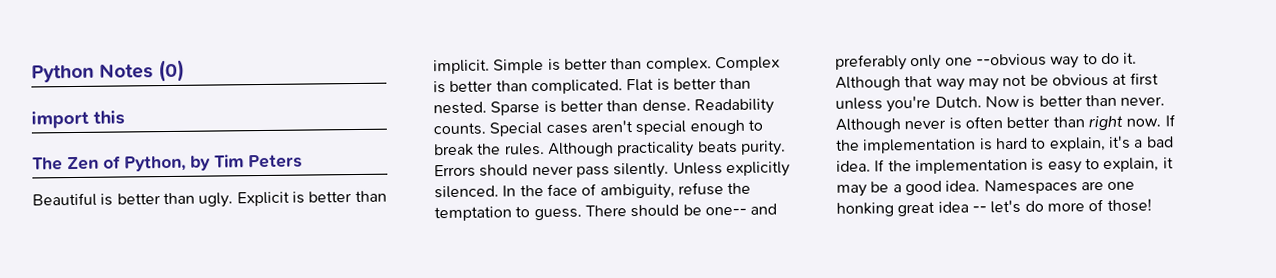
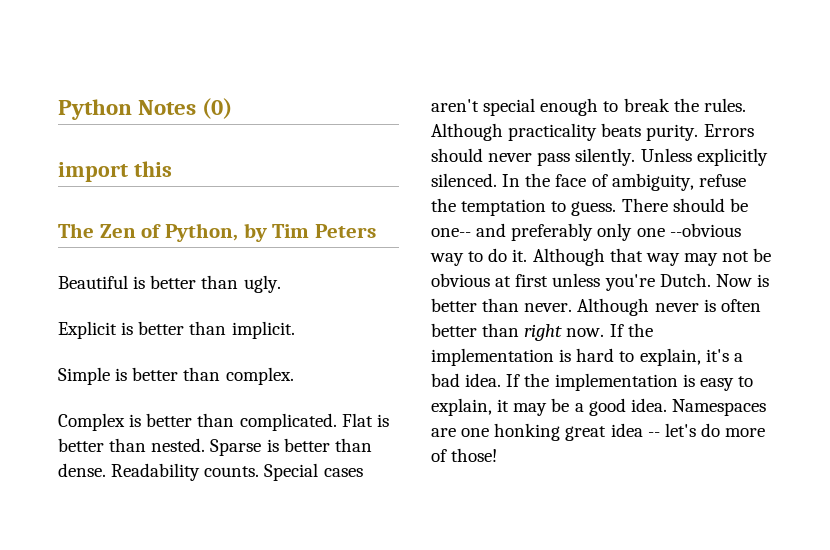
(234, 200) none -> (281, 284) //
(490, 67) none -> (295, 330) //
(712, 64) none -> (294, 376) //

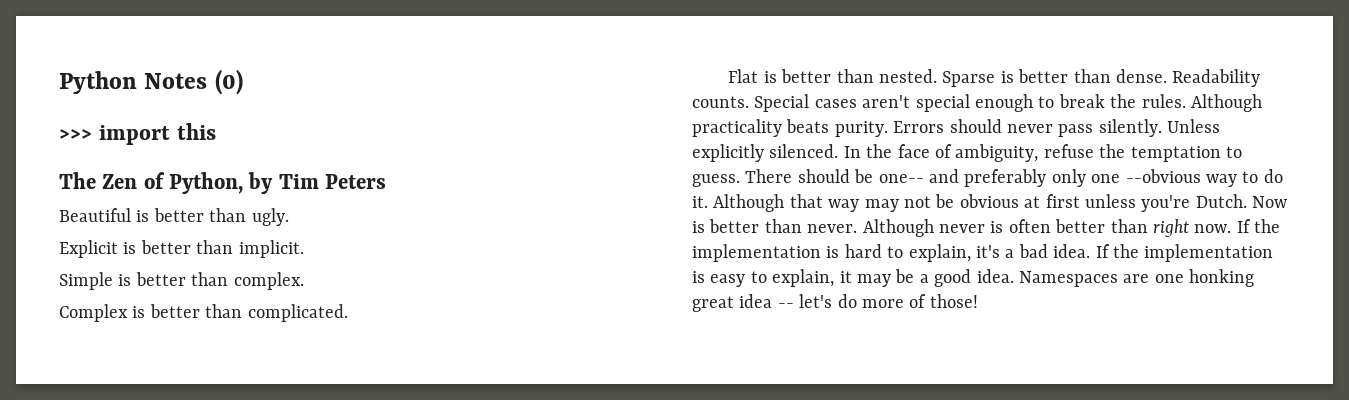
(233, 108) none -> [59,129,92,140] >>>
(337, 422) none -> (348, 313) //

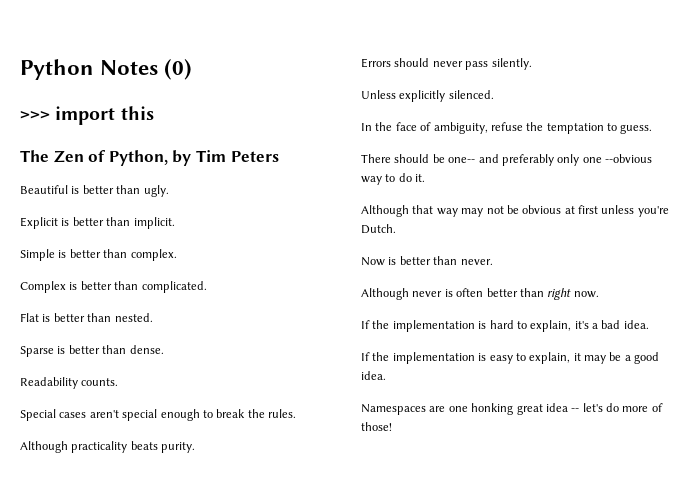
(938, 76) none -> (153, 317) //
(1168, 76) none -> (164, 349) //
(749, 102) none -> (119, 382) //
(1186, 101) none -> (296, 413) //
(888, 129) none -> (196, 447) //
(1162, 128) none -> (532, 64) //
(839, 151) none -> (494, 94) //
(740, 180) none -> (653, 129) //
(708, 202) none -> (426, 178) //
(1247, 201) none -> (396, 229) //
(858, 228) none -> (493, 262) //
(1232, 228) none -> (599, 294) //
(1091, 251) none -> (649, 324) //
(1014, 276) none -> (386, 375) //

